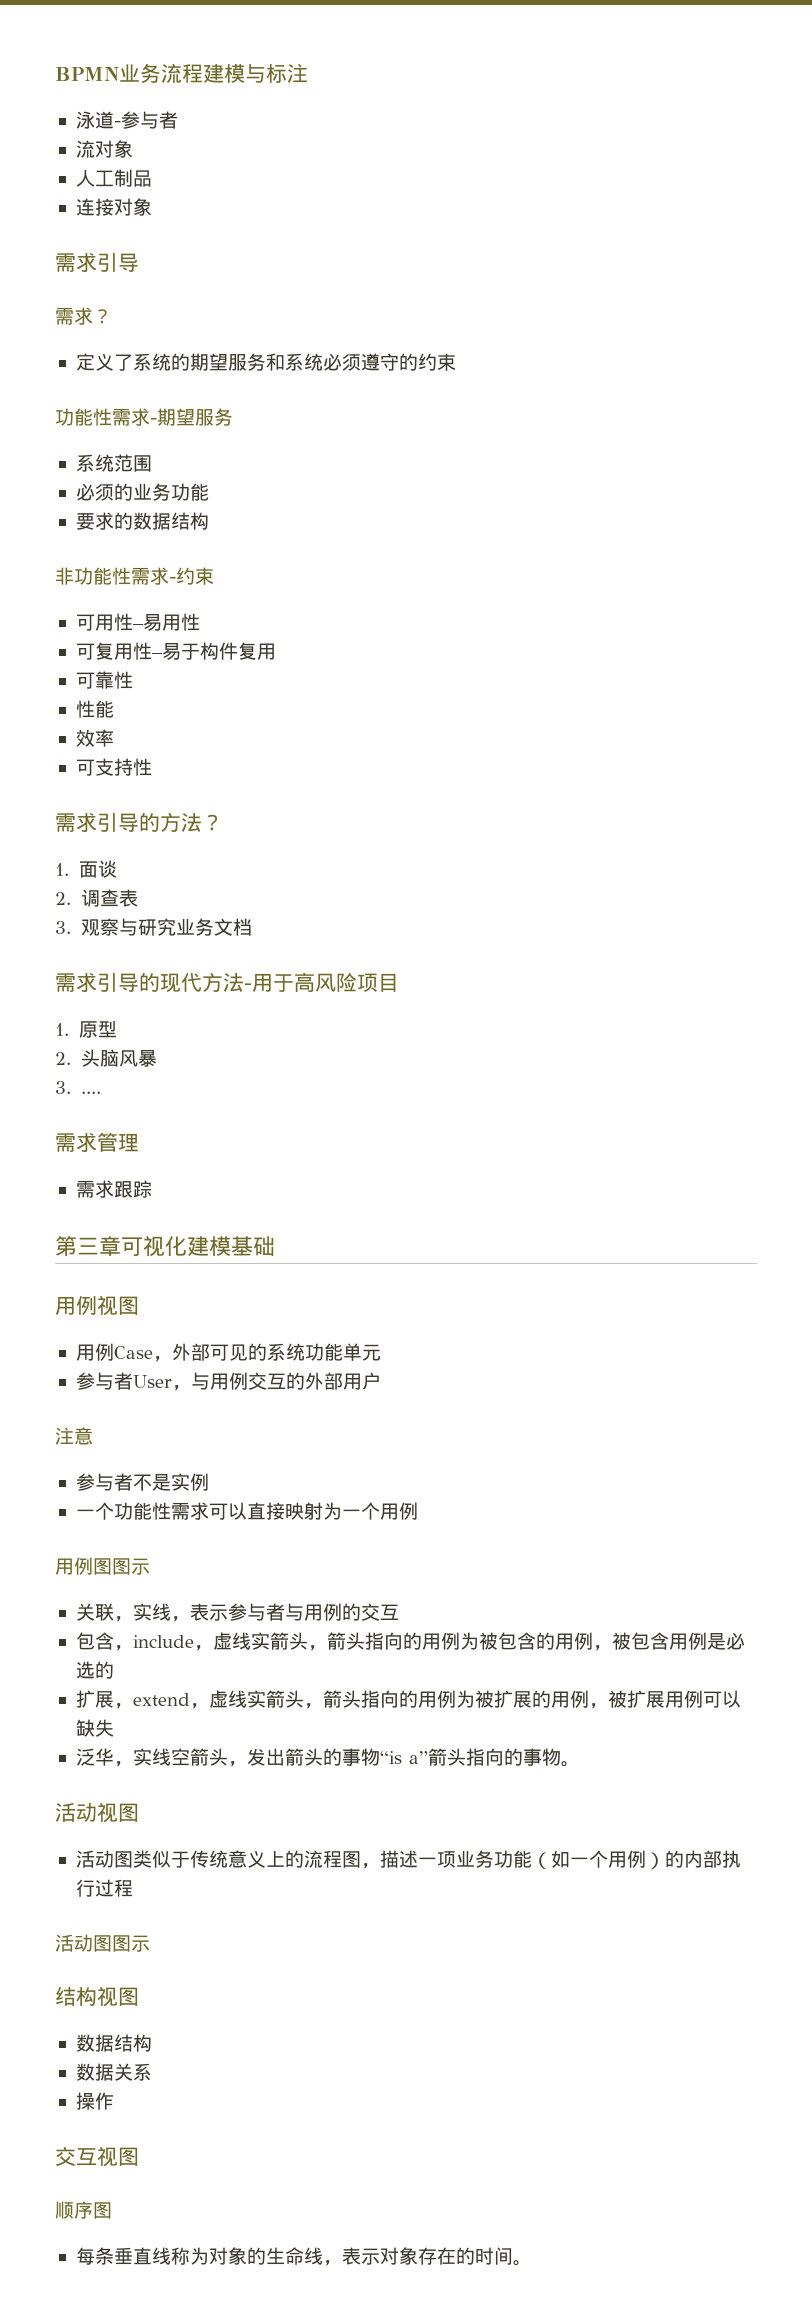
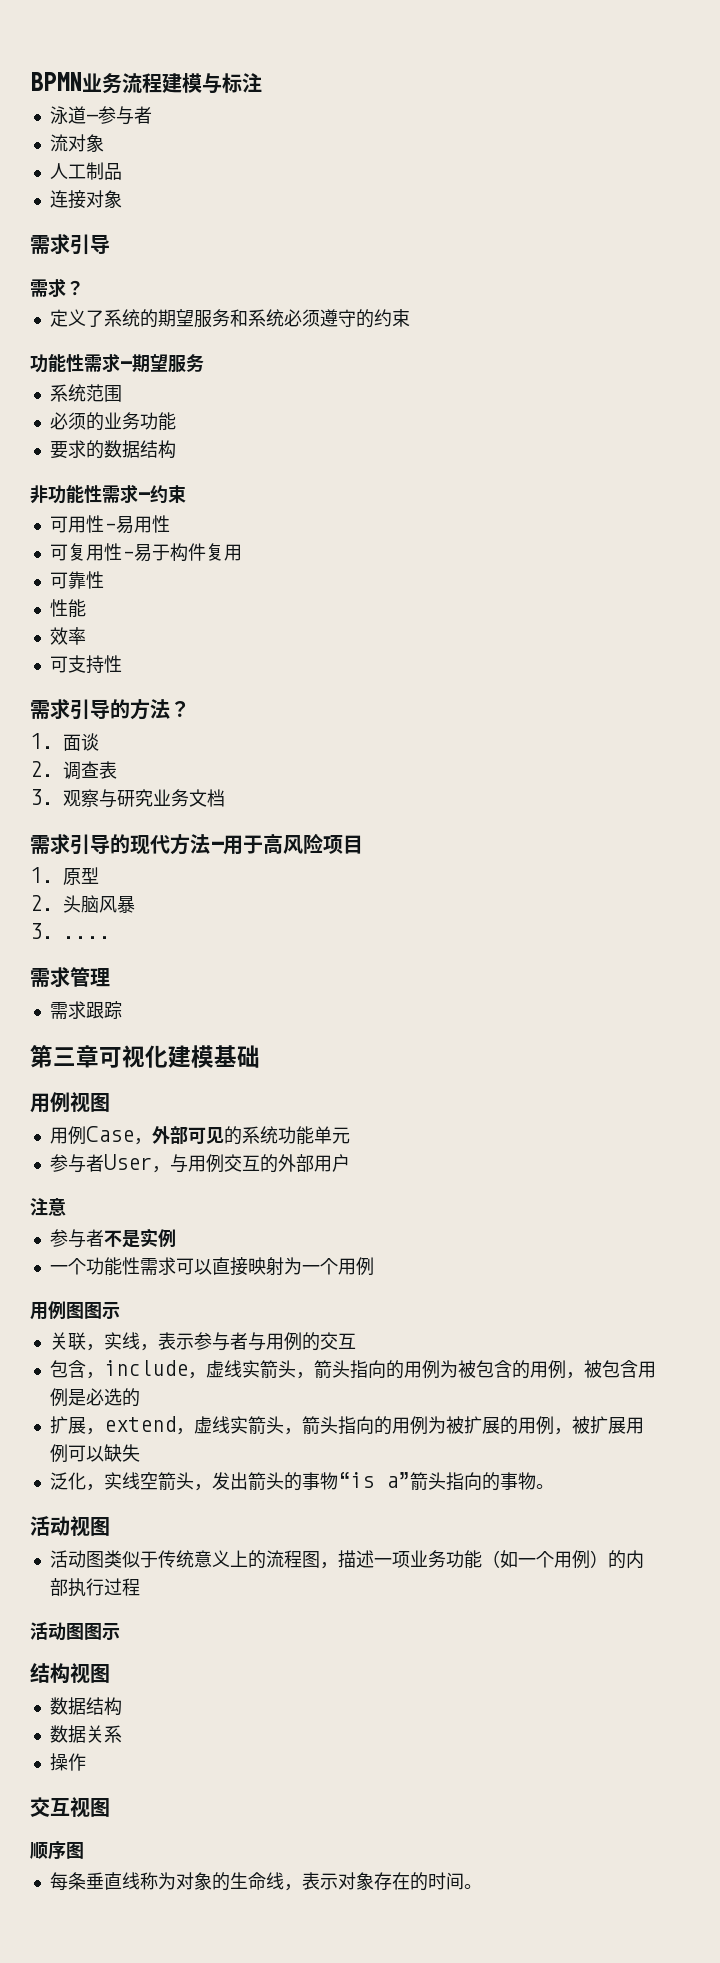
[94,1748,114,1766] 华 -> [67,1472,86,1490] 化

